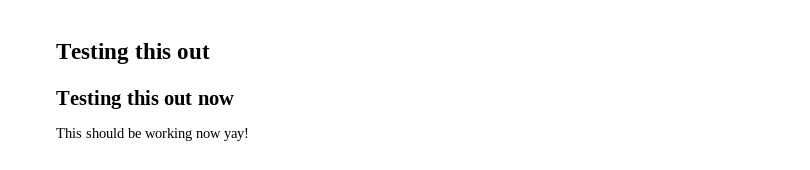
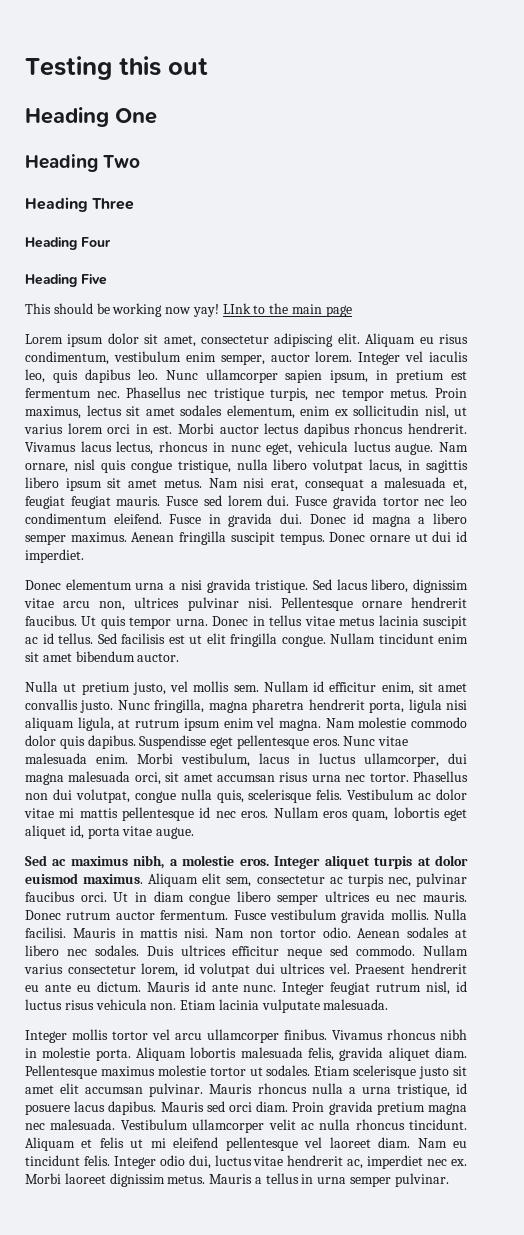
[56,90,234,109] Testing this out now -> [25,107,157,127] [25,154,141,172] [25,197,135,212] [25,237,111,250] [25,274,107,287] Heading One // Heading Two // Heading Three // Heading Four // Heading Five
(249, 134) none -> [222,303,352,317] [25,333,468,347] [25,351,468,365] [25,369,467,383] [25,387,468,401] [25,405,467,419] [24,423,467,437] [25,441,468,455] [25,459,468,473] [25,477,467,491] [25,495,468,509] [25,513,468,527] [25,531,467,545] [25,549,84,563] [25,579,468,593] [24,597,467,611] [25,615,467,629] [25,633,468,647] [25,651,180,662] [25,681,467,695] [25,699,468,713] [25,717,467,731] [25,735,409,749] [25,753,467,767] [25,771,468,785] [25,789,467,803] [24,807,468,821] [25,825,195,839] [25,855,468,869] [25,873,467,887] [25,891,467,905] [25,909,467,923] [25,927,467,938] [25,945,469,959] [24,963,467,977] [25,981,468,995] [25,999,389,1013] [25,1029,467,1043] [25,1047,467,1061] [25,1065,468,1079] [25,1083,468,1097] [25,1101,467,1115] [25,1119,467,1133] [25,1137,467,1151] [25,1155,467,1169] [25,1173,449,1187] LInk to the main page // Lorem ipsum dolor sit amet, consectetur adipiscing elit. Aliquam eu risus condimentum, vestibulum enim semper, auctor lorem. Integer vel iaculis leo, quis dapibus leo. Nunc ullamcorper sapien ipsum, in pretium est fermentum nec. Phasellus nec tristique turpis, nec tempor metus. Proin maximus, lectus sit amet sodales elementum, enim ex sollicitudin nisl, ut varius lorem orci in est. Morbi auctor lectus dapibus rhoncus hendrerit. Vivamus lacus lectus, rhoncus in nunc eget, vehicula luctus augue. Nam ornare, nisl quis congue tristique, nulla libero volutpat lacus, in sagittis libero ipsum sit amet metus. Nam nisi erat, consequat a malesuada et, feugiat feugiat mauris. Fusce sed lorem dui. Fusce gravida tortor nec leo condimentum eleifend. Fusce in gravida dui. Donec id magna a libero semper maximus. Aenean fringilla suscipit tempus. Donec ornare ut dui id imperdiet. // Donec elementum urna a nisi gravida tristique. Sed lacus libero, dignissim vitae arcu non, ultrices pulvinar nisi. Pellentesque ornare hendrerit faucibus. Ut quis tempor urna. Donec in tellus vitae metus lacinia suscipit ac id tellus. Sed facilisis est ut elit fringilla congue. Nullam tincidunt enim sit amet bibendum auctor. // Nulla ut pretium justo, vel mollis sem. Nullam id efficitur enim, sit amet convallis justo. Nunc fringilla, magna pharetra hendrerit porta, ligula nisi aliquam ligula, at rutrum ipsum enim vel magna. Nam molestie commodo dolor quis dapibus. Suspendisse eget pellentesque eros. Nunc vitae malesuada enim. Morbi vestibulum, lacus in luctus ullamcorper, dui magna malesuada orci, sit amet accumsan risus urna nec tortor. Phasellus non dui volutpat, congue nulla quis, scelerisque felis. Vestibulum ac dolor vitae mi mattis pellentesque id nec eros. Nullam eros quam, lobortis eget aliquet id, porta vitae augue. // Sed ac maximus nibh, a molestie eros. Integer aliquet turpis at dolor euismod maximus. Aliquam elit sem, consectetur ac turpis nec, pulvinar faucibus orci. Ut in diam congue libero semper ultrices eu nec mauris. Donec rutrum auctor fermentum. Fusce vestibulum gravida mollis. Nulla facilisi. Mauris in mattis nisi. Nam non tortor odio. Aenean sodales at libero nec sodales. Duis ultrices efficitur neque sed commodo. Nullam varius consectetur lorem, id volutpat dui ultrices vel. Praesent hendrerit eu ante eu dictum. Mauris id ante nunc. Integer feugiat rutrum nisl, id luctus risus vehicula non. Etiam lacinia vulputate malesuada. // Integer mollis tortor vel arcu ullamcorper finibus. Vivamus rhoncus nibh in molestie porta. Aliquam lobortis malesuada felis, gravida aliquet diam. Pellentesque maximus molestie tortor ut sodales. Etiam scelerisque justo sit amet elit accumsan pulvinar. Mauris rhoncus nulla a urna tristique, id posuere lacus dapibus. Mauris sed orci diam. Proin gravida pretium magna nec malesuada. Vestibulum ullamcorper velit ac nulla rhoncus tincidunt. Aliquam et felis ut mi eleifend pellentesque vel laoreet diam. Nam eu tincidunt felis. Integer odio dui, luctus vitae hendrerit ac, imperdiet nec ex. Morbi laoreet dignissim metus. Mauris a tellus in urna semper pulvinar.

